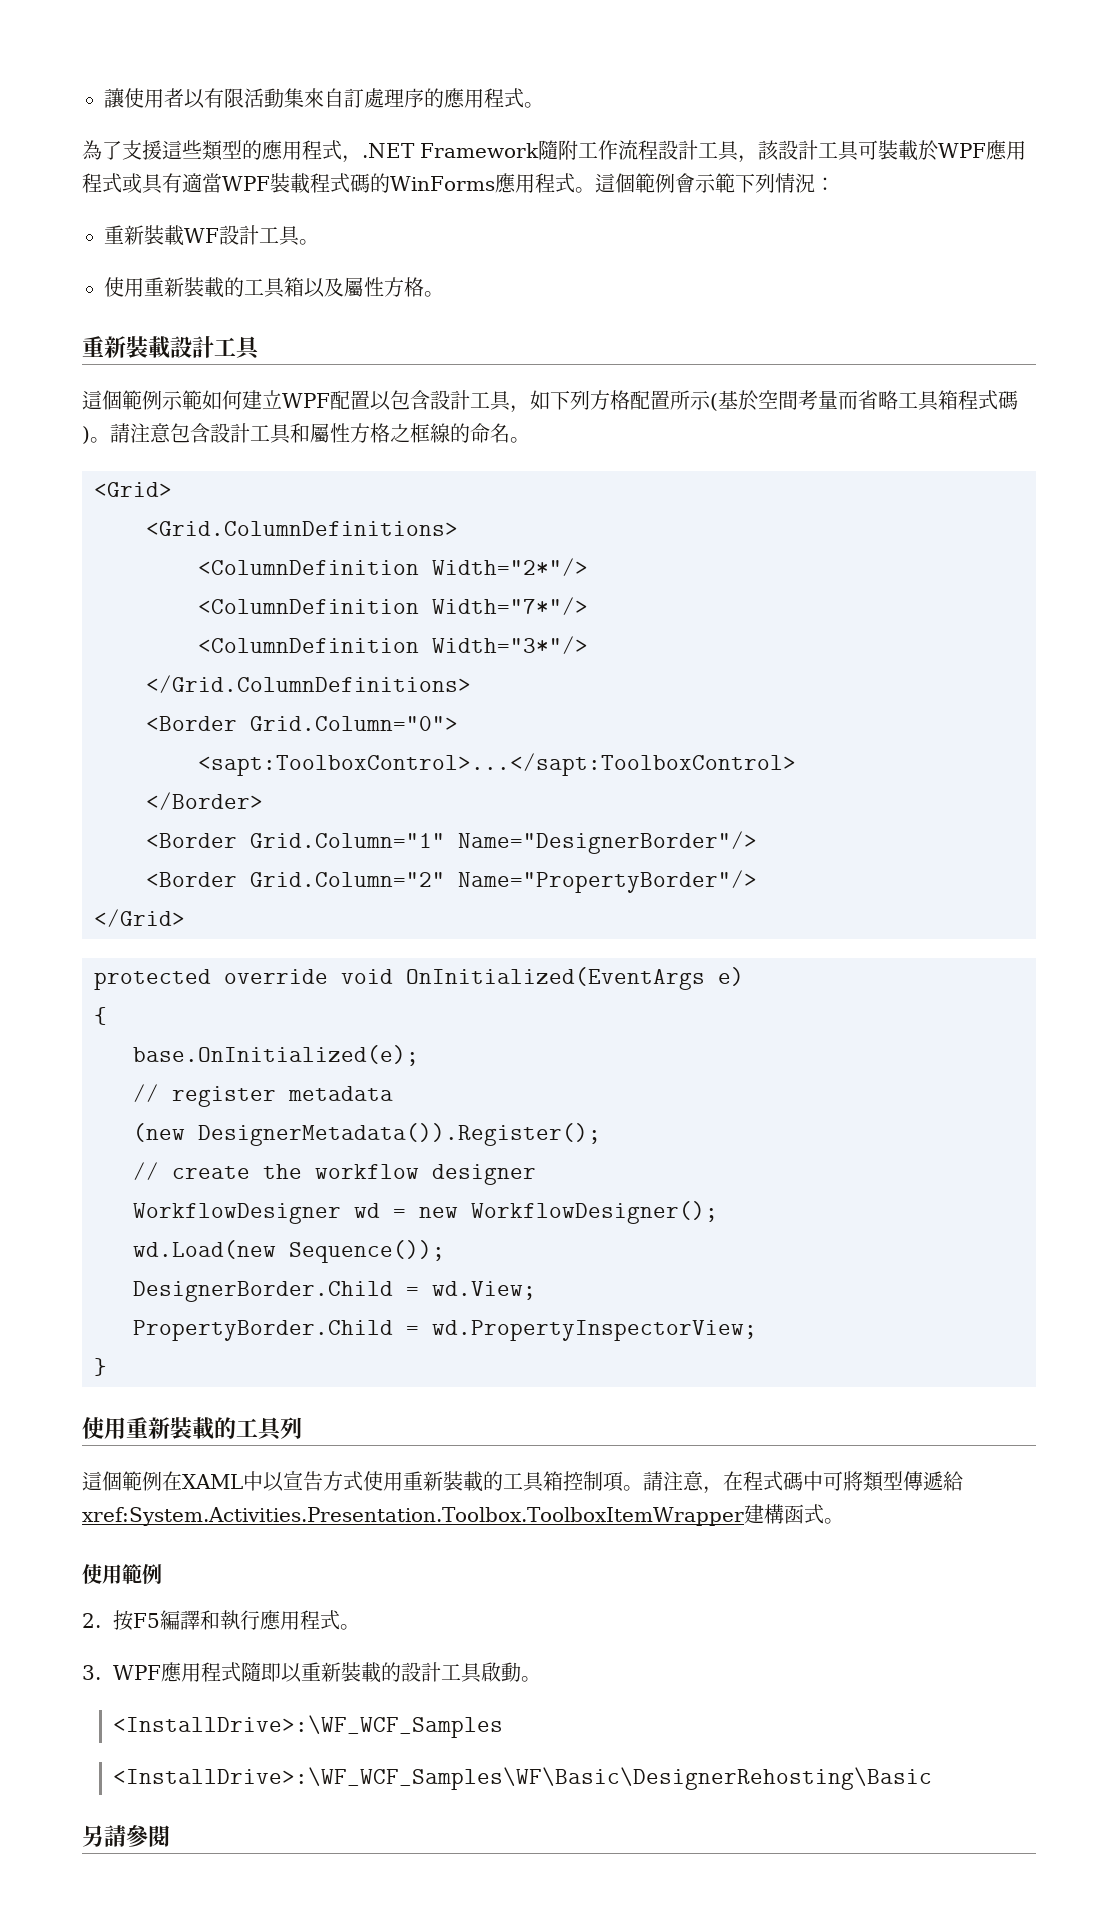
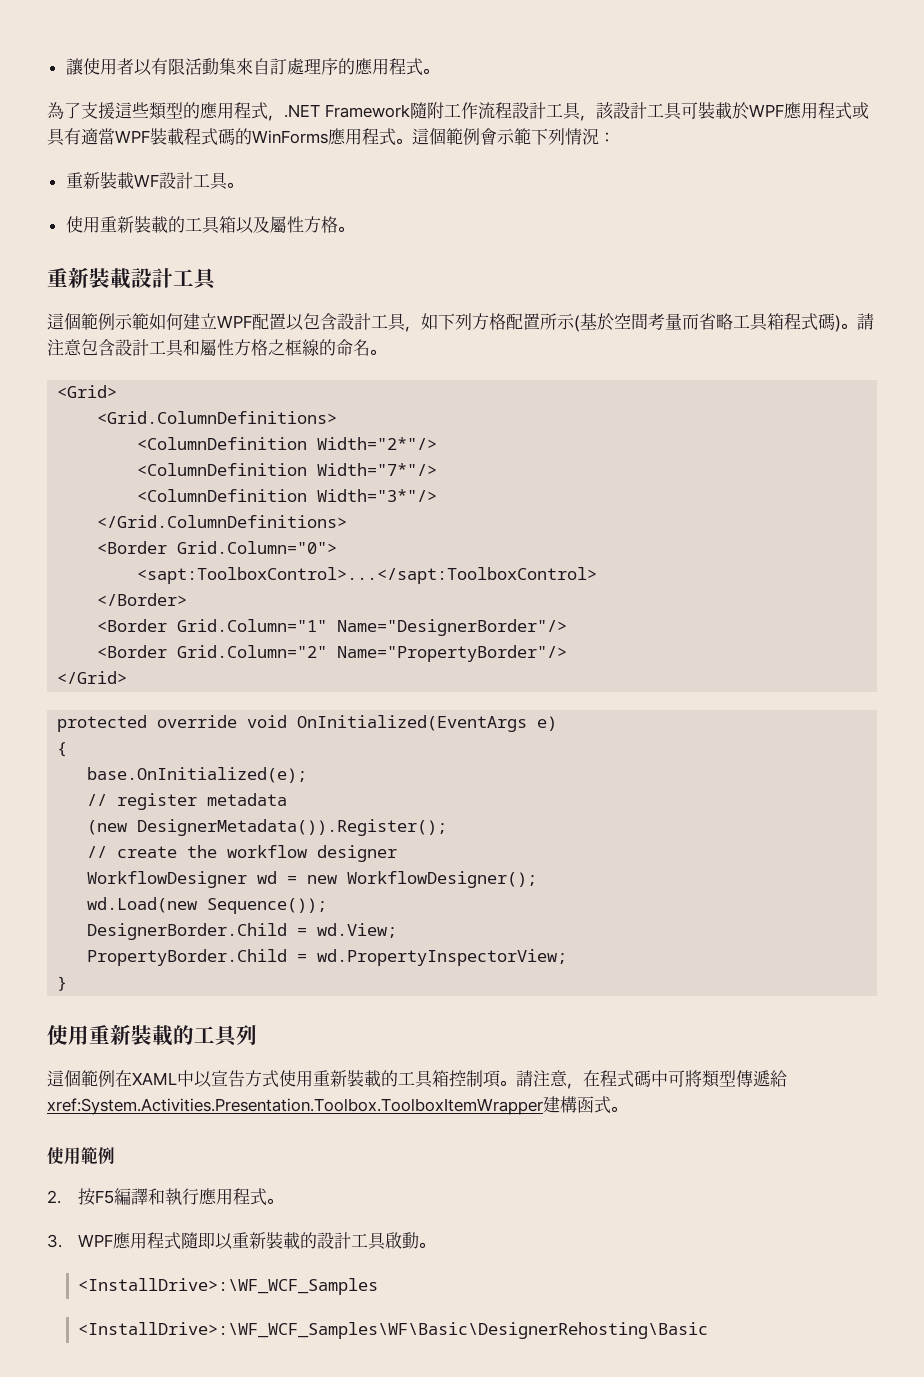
[82,1825,170,1847] // 另請參閱 -> (709, 1330) none

